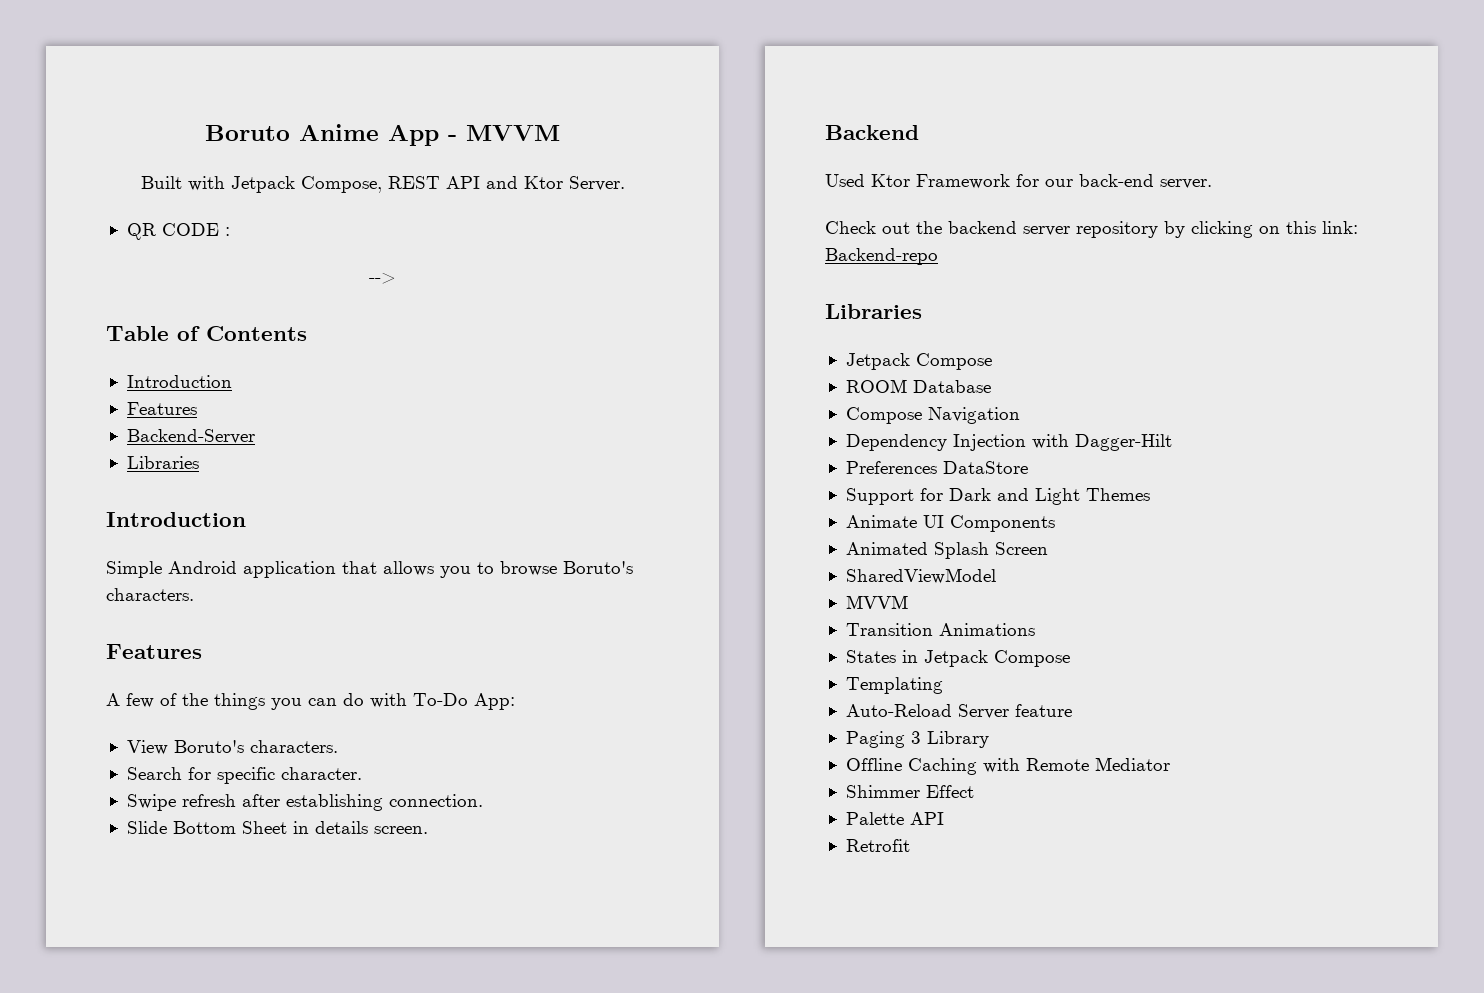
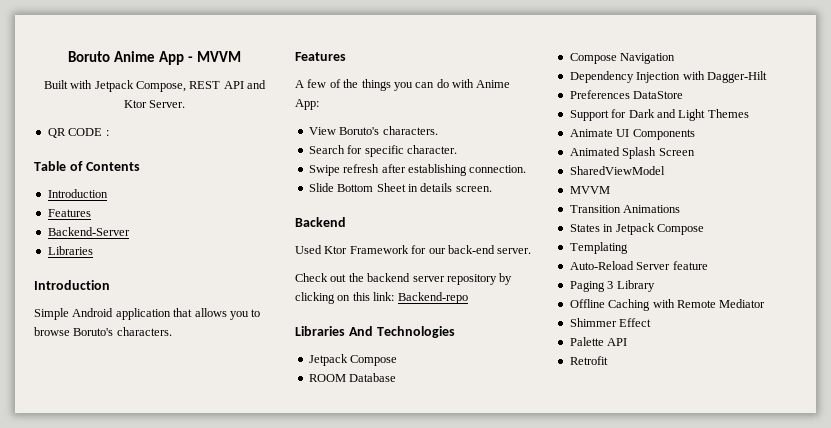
[369,272,396,284] // --> -> (109, 133) none
[413,693,468,706] To-Do -> [476,80,511,88] Anime
(922, 311) none -> [348,326,455,338] And Technologies

